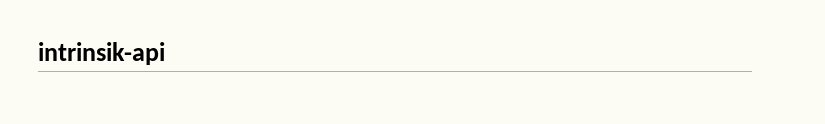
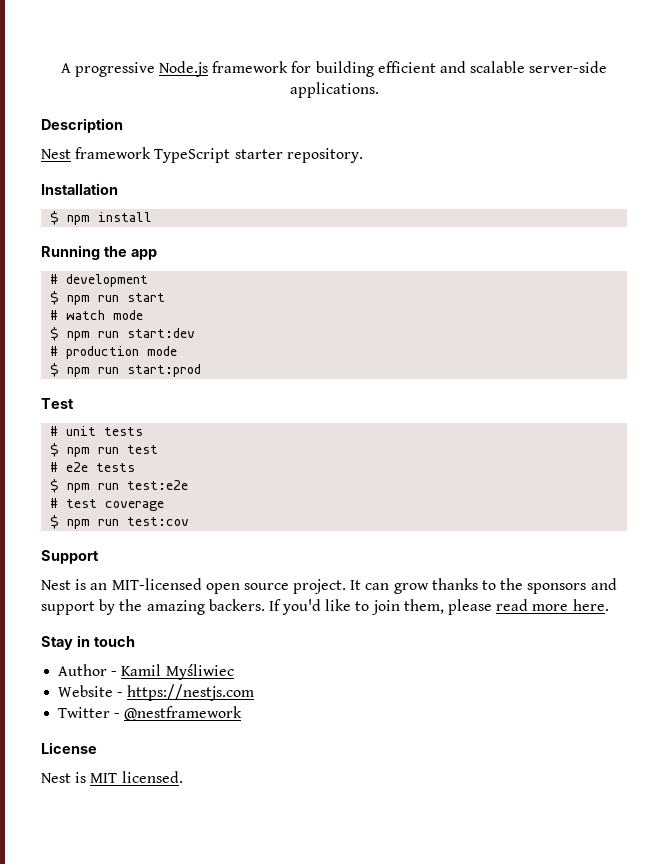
[38,42,165,65] intrinsik-api -> [60,61,608,77] [289,82,379,98] [41,118,123,133] [41,147,363,163] [41,183,118,195] [50,211,153,225] [41,245,157,260] [50,274,149,287] [50,291,166,305] [50,310,144,320] [50,327,196,341] [50,346,178,359] [50,363,202,377] [41,398,74,409] [50,426,144,436] [50,443,159,457] [50,462,136,472] [50,479,189,493] [50,498,165,511] [50,515,190,529] [41,550,99,564] [41,578,617,594] [41,599,609,615] [41,635,135,650] [58,664,234,680] [58,684,255,701] [58,706,243,721] [41,742,97,754] [41,771,183,783] A progressive Node.js framework for building efficient and scalable server-side applications. // Description // Nest framework TypeScript starter repository. // Installation // $ npm install // Running the app // # development // $ npm run start // # watch mode // $ npm run start:dev // # production mode // $ npm run start:prod // Test // # unit tests // $ npm run test // # e2e tests // $ npm run test:e2e // # test coverage // $ npm run test:cov // Support // Nest is an MIT-licensed open source project. It can grow thanks to the sponsors and support by the amazing backers. If you'd like to join them, please read more here. // Stay in touch // Author - Kamil Myśliwiec // Website - https://nestjs.com // Twitter - @nestframework // License // Nest is MIT licensed.

